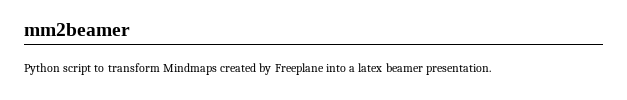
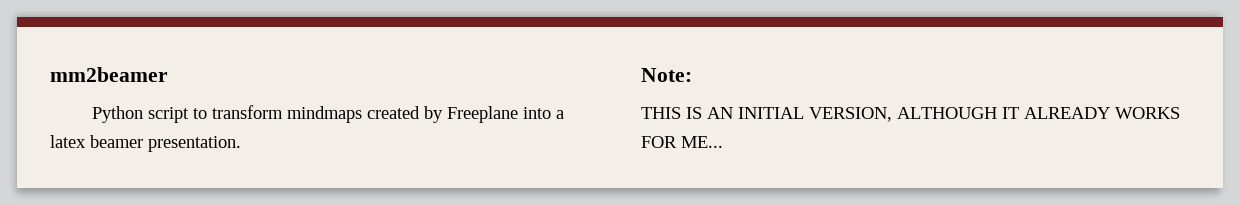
[162,63,217,75] Mindmaps -> [287,106,363,123] mindmaps
(491, 69) none -> [641,68,692,82] [641,107,1180,122] [641,136,723,148] // Note: // THIS IS AN INITIAL VERSION, ALTHOUGH IT ALREADY WORKS FOR ME...

